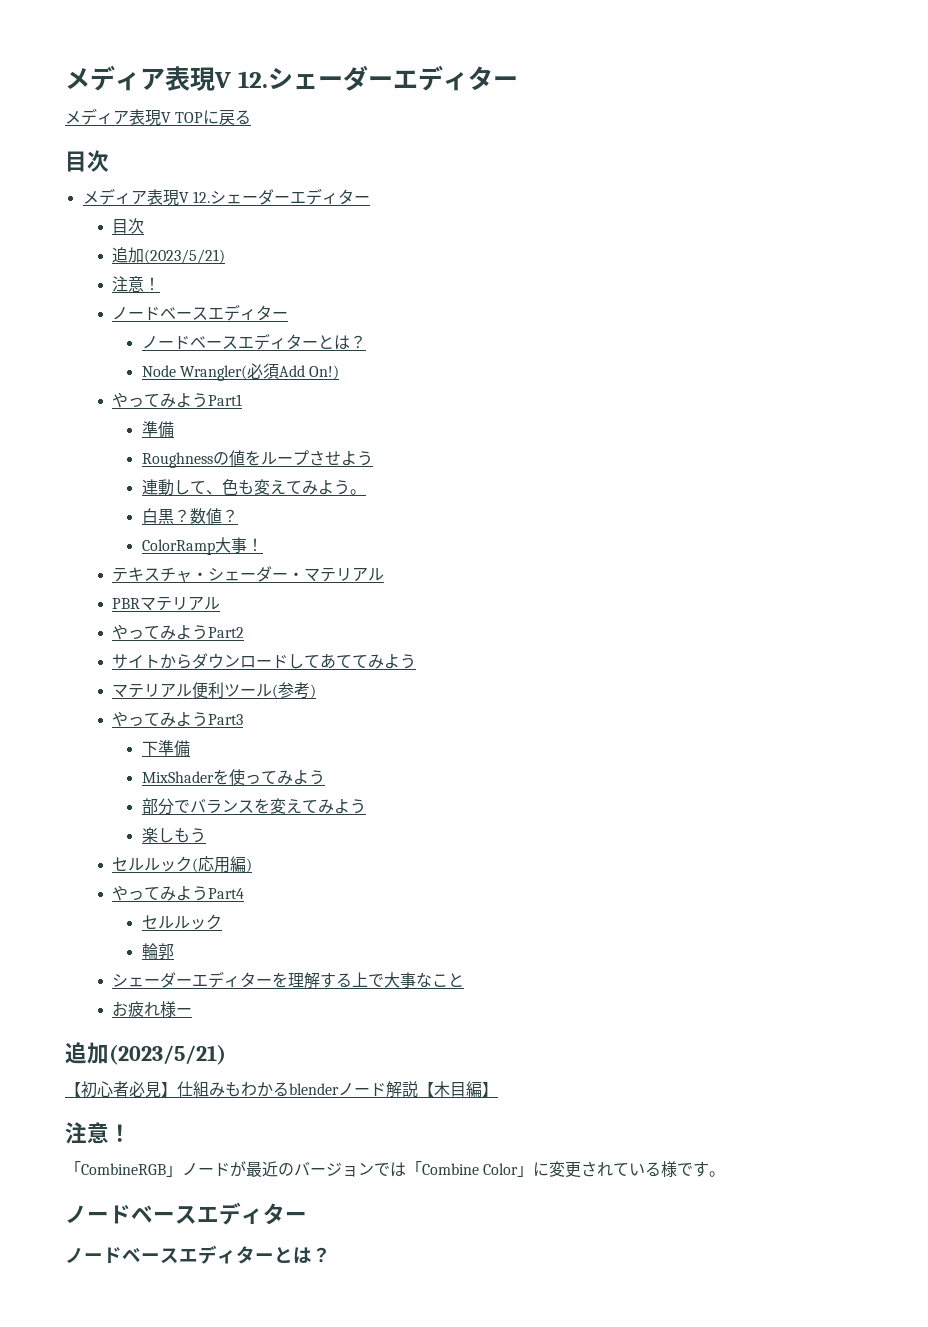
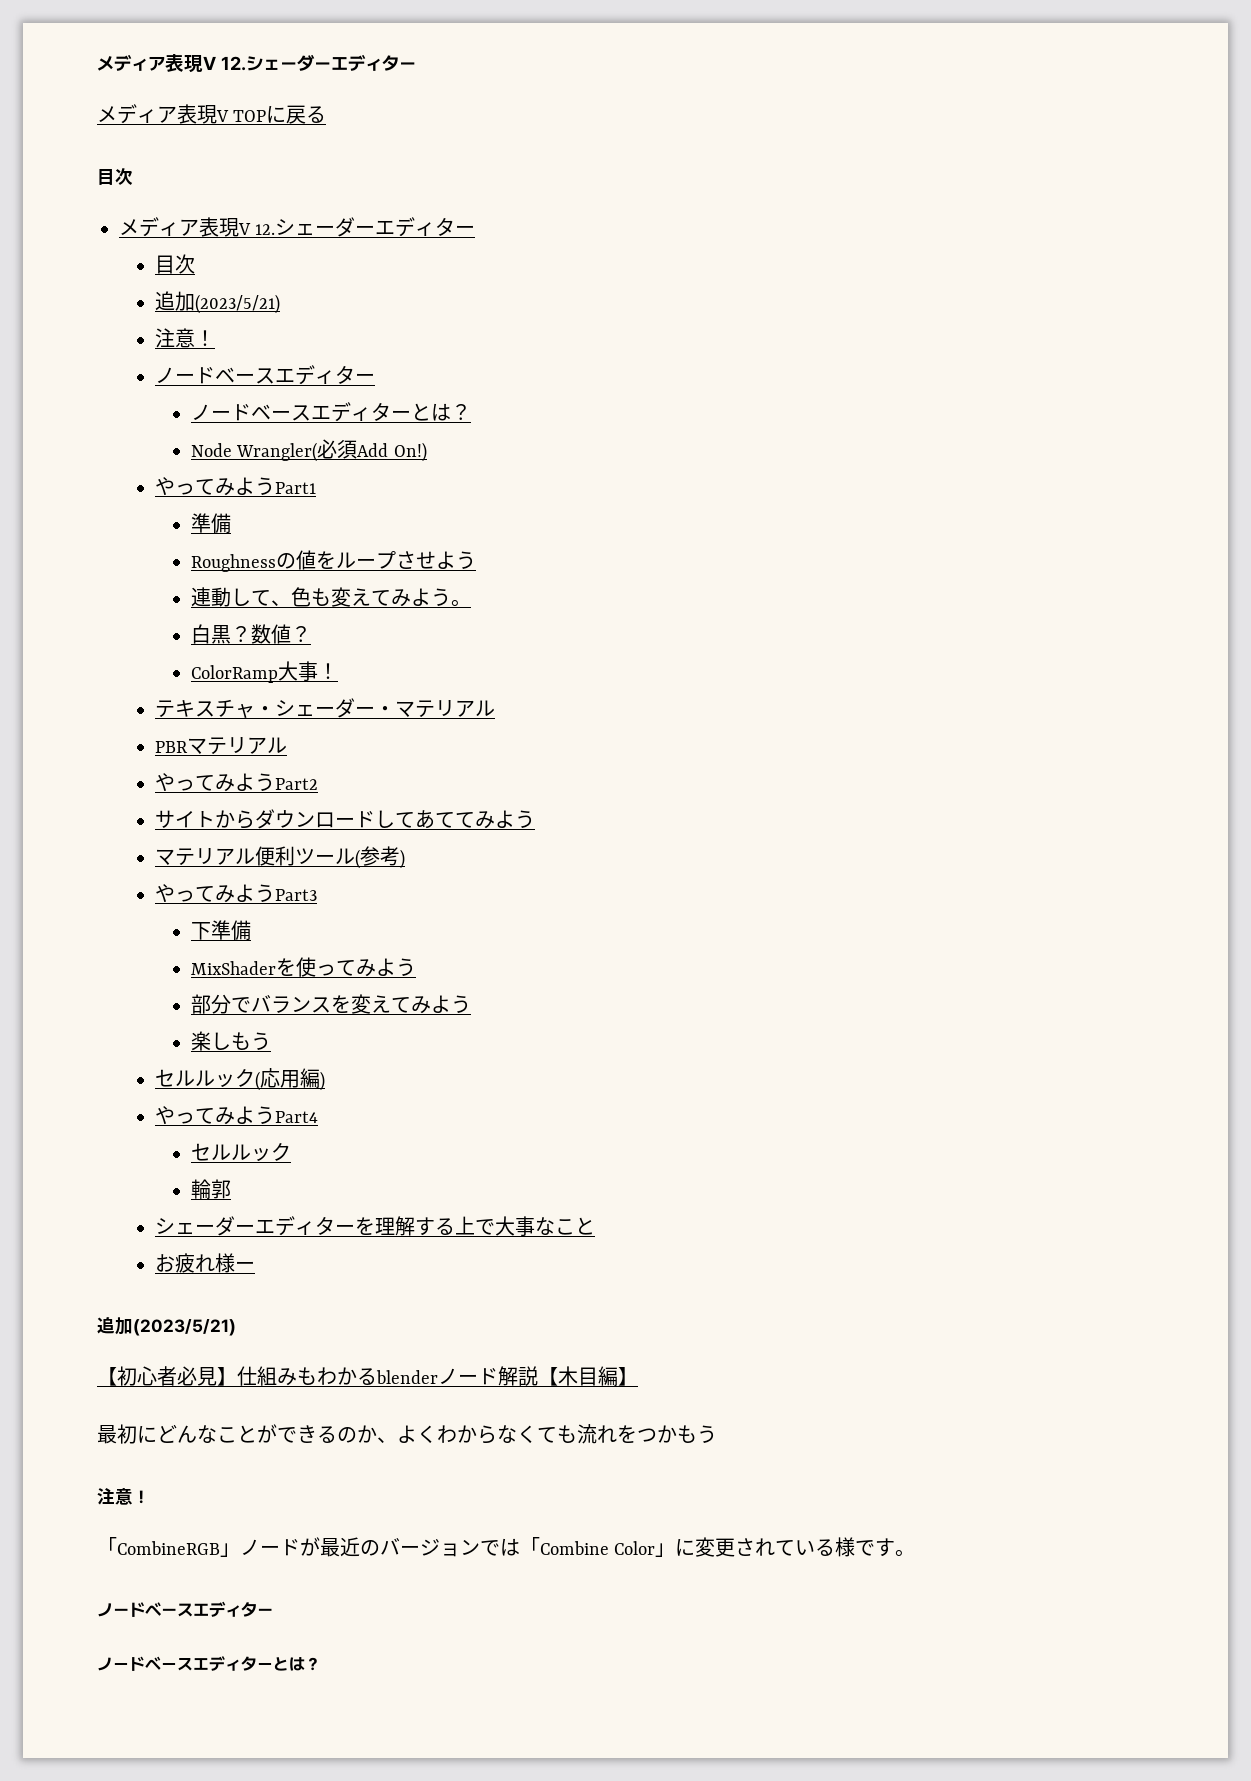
(498, 1089) none -> [97,1424,717,1444] // 最初にどんなことができるのか、よくわからなくても流れをつかもう

